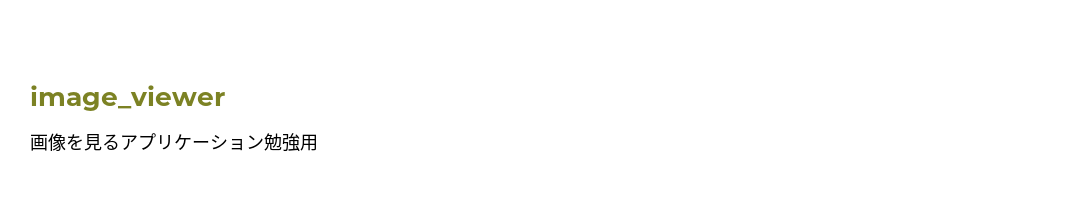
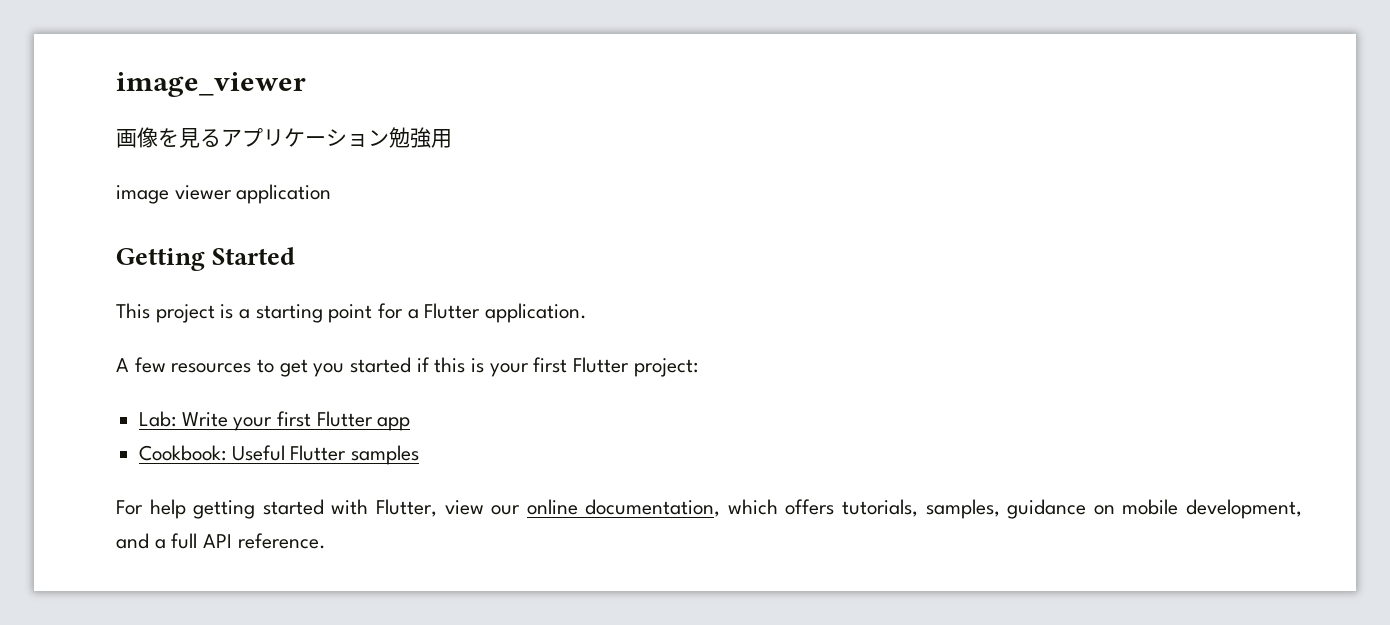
(318, 142) none -> [116,184,332,204] [116,247,296,271] [116,303,588,323] [116,357,698,377] [139,411,411,431] [139,445,420,465] [116,499,1302,519] [116,533,326,549] // image viewer application // Getting Started // This project is a starting point for a Flutter application. // A few resources to get you started if this is your first Flutter project: // Lab: Write your first Flutter app // Cookbook: Useful Flutter samples // For help getting started with Flutter, view our online documentation, which offers tutorials, samples, guidance on mobile development, and a full API reference.

